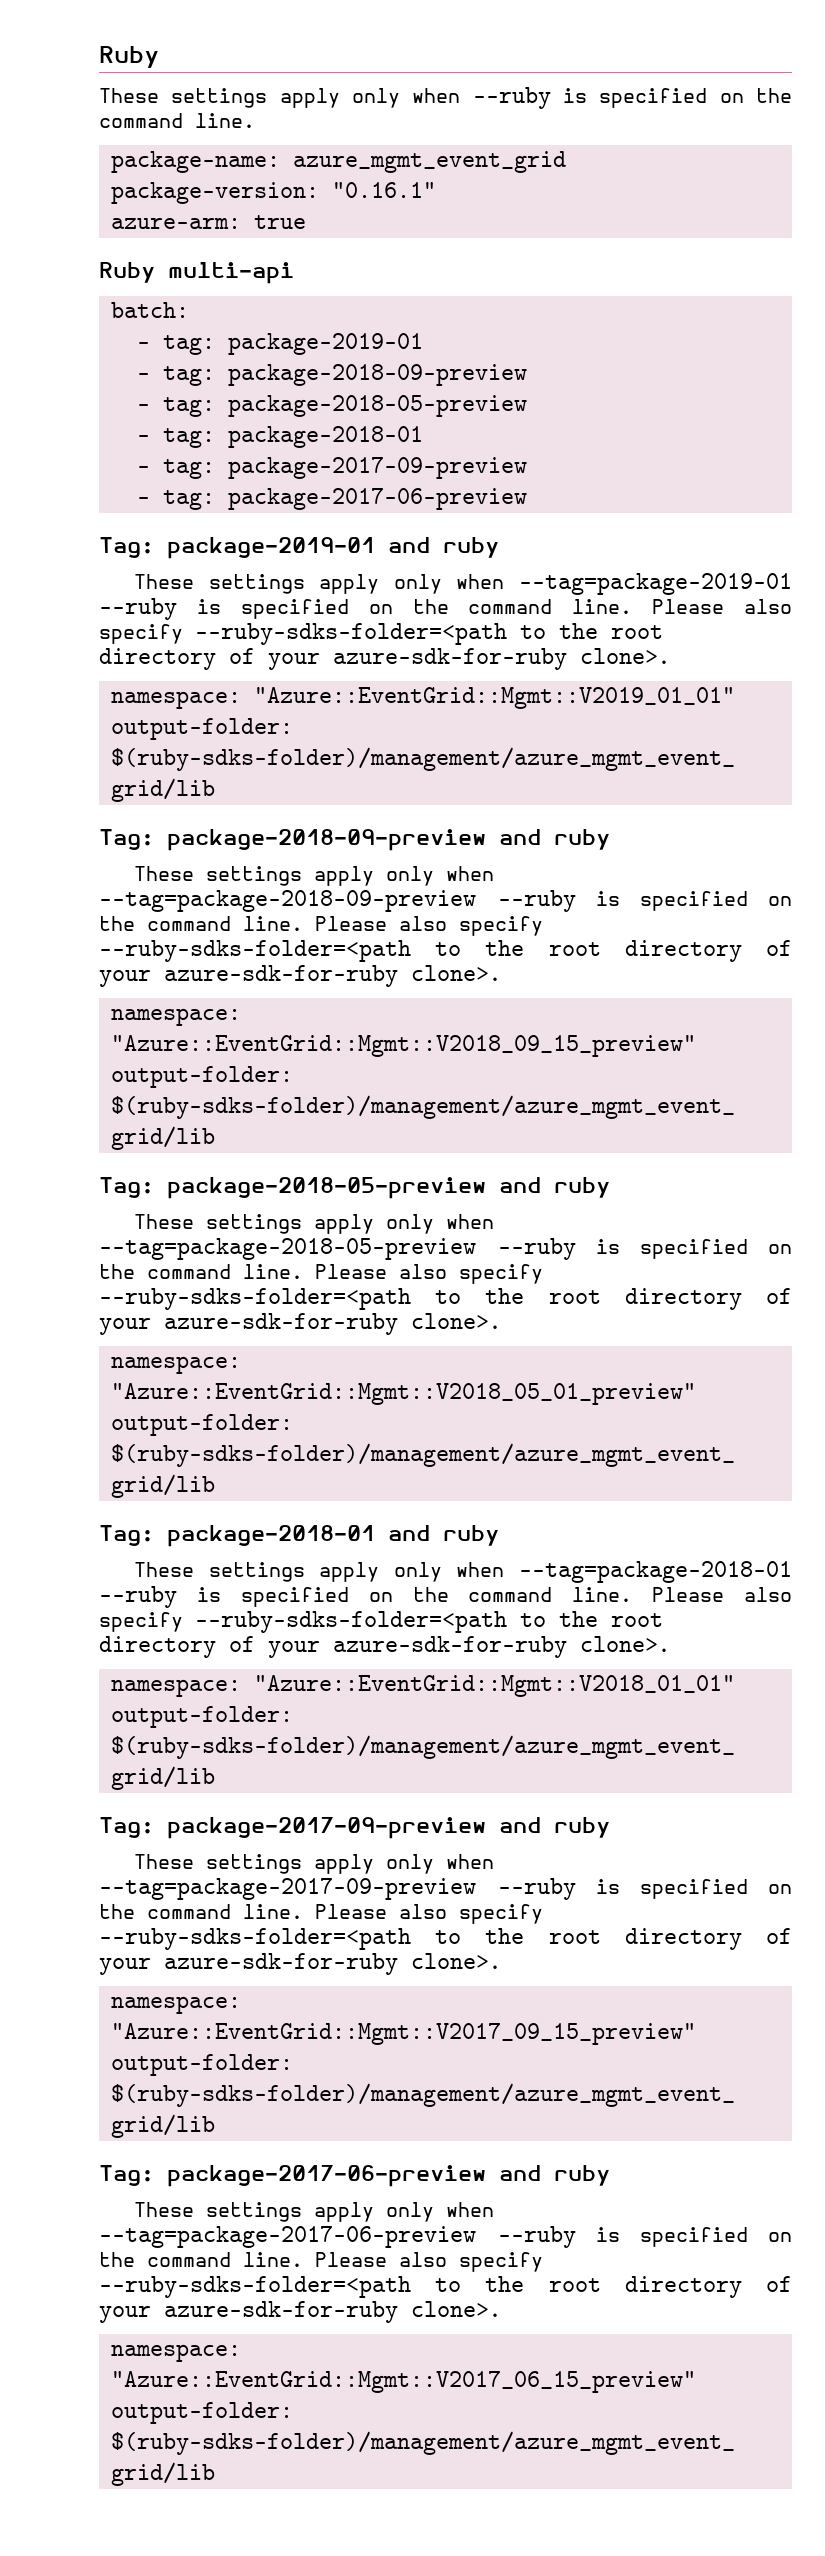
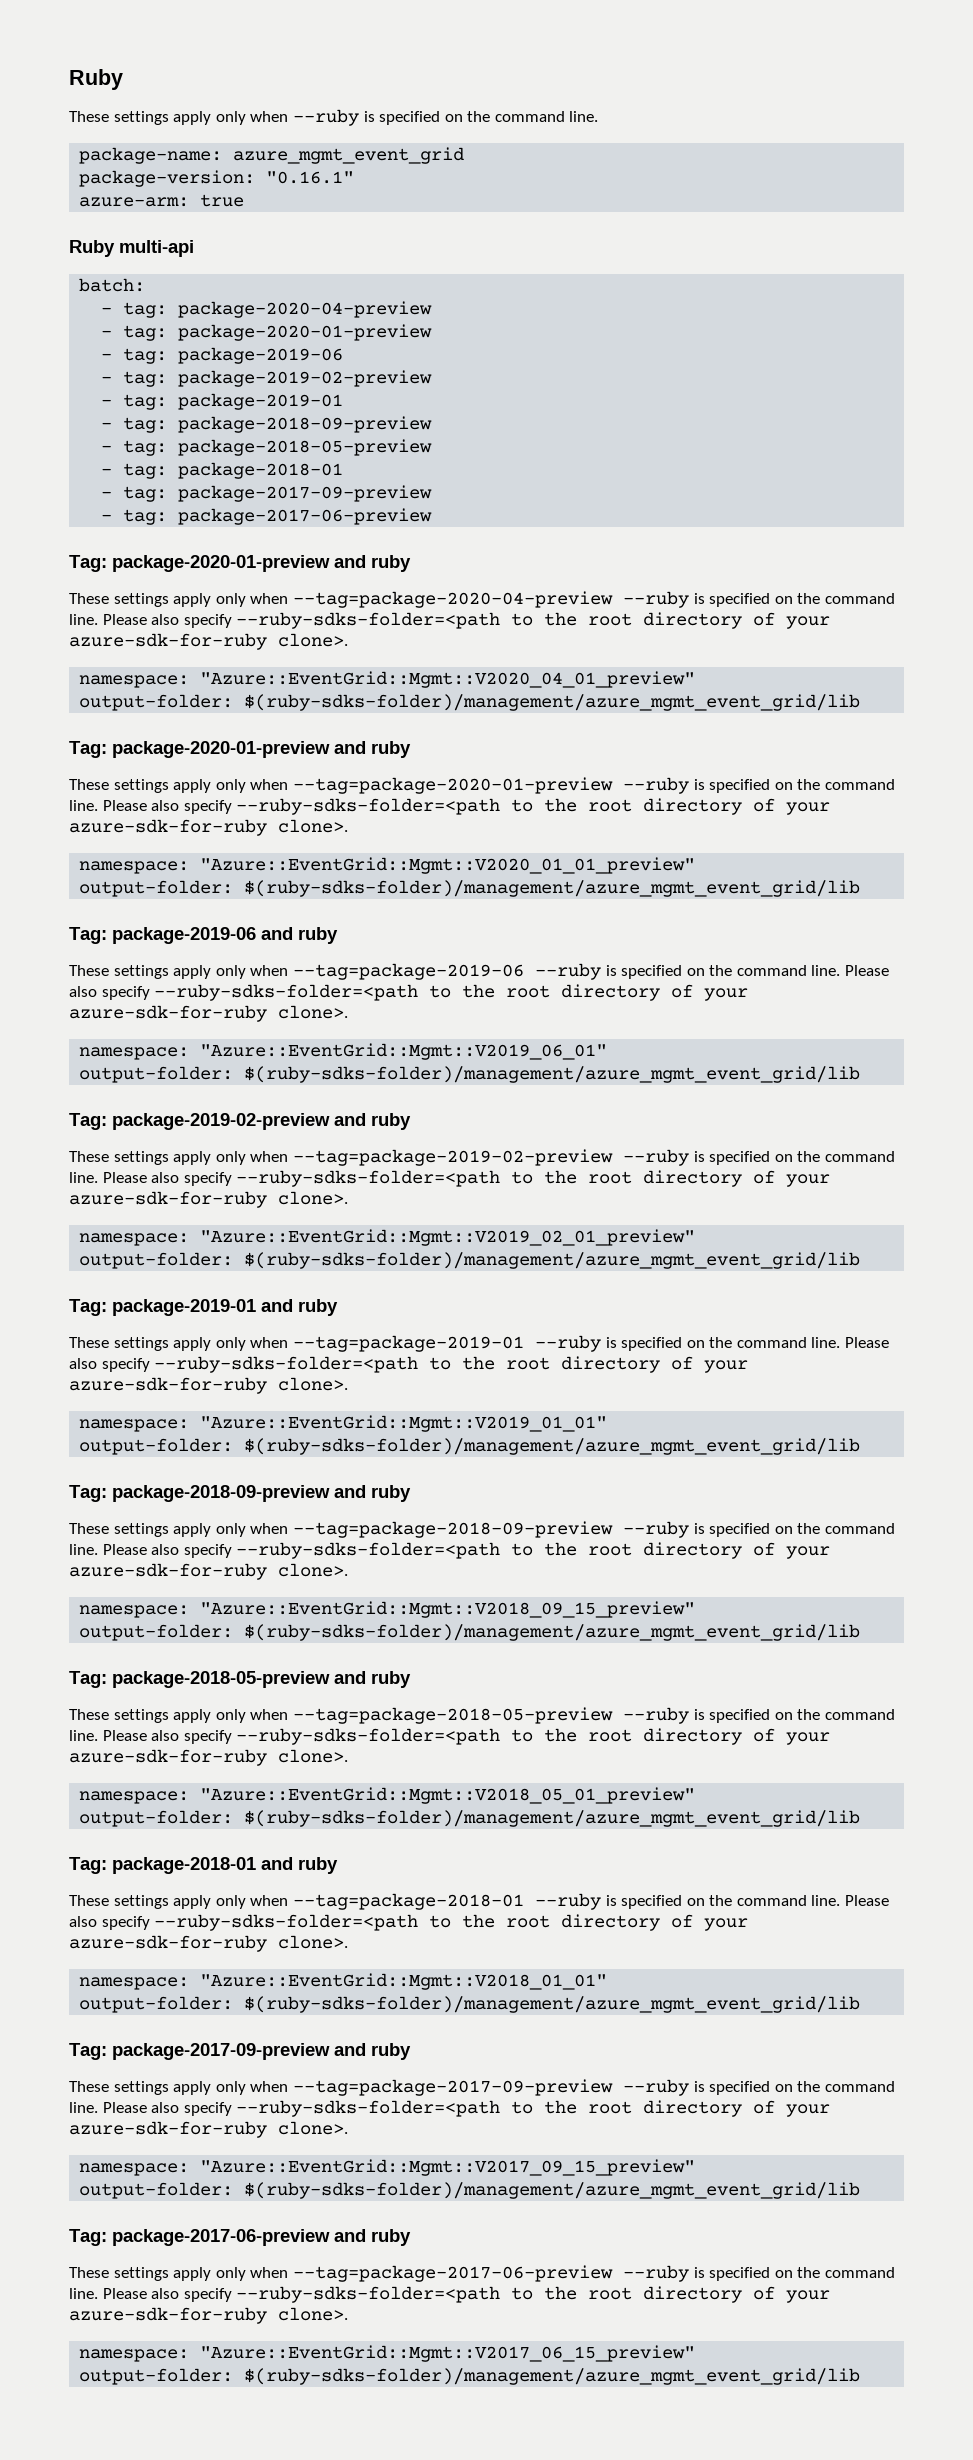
(189, 310) none -> [101,301,433,318] [101,324,433,341] [101,347,344,364] [101,370,433,387] // - tag: package-2020-04-preview // - tag: package-2020-01-preview // - tag: package-2019-06 // - tag: package-2019-02-preview
(527, 499) none -> [69,555,411,572] [69,591,895,608] [69,612,831,629] [69,633,348,650] [79,671,696,688] [79,694,861,711] [69,741,411,758] [69,777,895,794] [69,798,831,815] [69,819,348,836] [79,857,696,874] [79,880,861,897] [69,927,338,944] [69,963,890,980] [69,984,749,1001] [69,1005,348,1022] [79,1043,608,1060] [79,1066,861,1083] [69,1113,411,1130] [69,1149,895,1166] [69,1170,831,1187] [69,1191,348,1208] [79,1229,696,1246] [79,1252,861,1269] // Tag: package-2020-01-preview and ruby // These settings apply only when --tag=package-2020-04-preview --ruby is specified on the command line. Please also specify --ruby-sdks-folder=<path to the root directory of your azure-sdk-for-ruby clone>. // namespace: "Azure::EventGrid::Mgmt::V2020_04_01_preview" // output-folder: $(ruby-sdks-folder)/management/azure_mgmt_event_grid/lib // Tag: package-2020-01-preview and ruby // These settings apply only when --tag=package-2020-01-preview --ruby is specified on the command line. Please also specify --ruby-sdks-folder=<path to the root directory of your azure-sdk-for-ruby clone>. // namespace: "Azure::EventGrid::Mgmt::V2020_01_01_preview" // output-folder: $(ruby-sdks-folder)/management/azure_mgmt_event_grid/lib // Tag: package-2019-06 and ruby // These settings apply only when --tag=package-2019-06 --ruby is specified on the command line. Please also specify --ruby-sdks-folder=<path to the root directory of your azure-sdk-for-ruby clone>. // namespace: "Azure::EventGrid::Mgmt::V2019_06_01" // output-folder: $(ruby-sdks-folder)/management/azure_mgmt_event_grid/lib // Tag: package-2019-02-preview and ruby // These settings apply only when --tag=package-2019-02-preview --ruby is specified on the command line. Please also specify --ruby-sdks-folder=<path to the root directory of your azure-sdk-for-ruby clone>. // namespace: "Azure::EventGrid::Mgmt::V2019_02_01_preview" // output-folder: $(ruby-sdks-folder)/management/azure_mgmt_event_grid/lib

